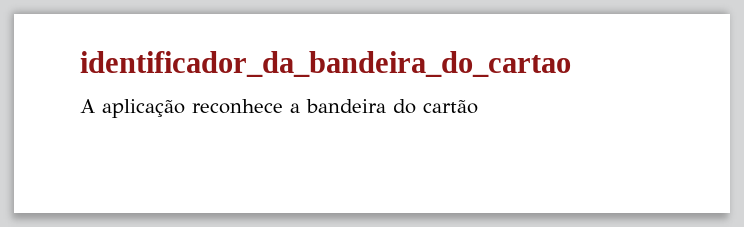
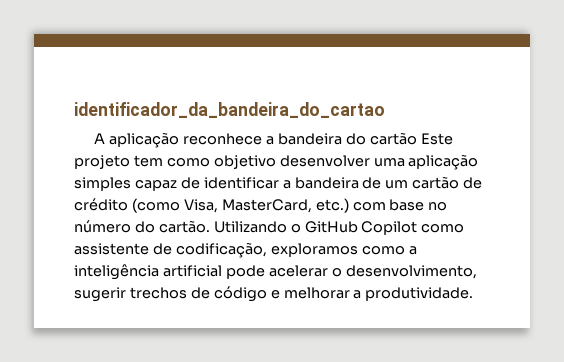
(478, 107) none -> [420,133,453,145] [74,154,479,170] [74,176,483,191] [74,198,448,213] [74,220,465,235] [74,242,417,258] [74,264,477,280] [74,286,474,302] Este projeto tem como objetivo desenvolver uma aplicação simples capaz de identificar a bandeira de um cartão de crédito (como Visa, MasterCard, etc.) com base no número do cartão. Utilizando o GitHub Copilot como assistente de codificação, exploramos como a inteligência artificial pode acelerar o desenvolvimento, sugerir trechos de código e melhorar a produtividade.

